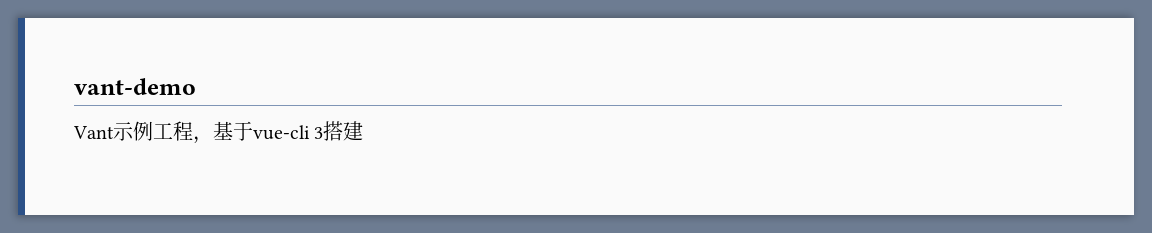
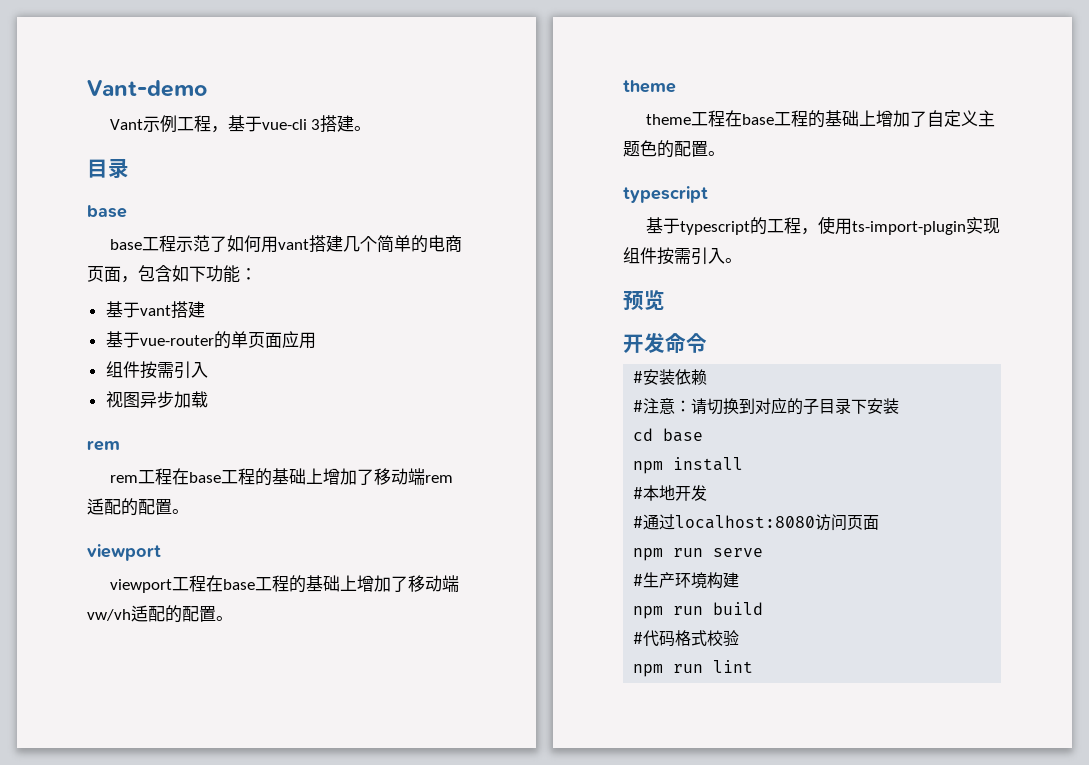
[74,78,196,95] vant-demo -> [87,80,207,97] Vant-demo
(364, 131) none -> [354,126,372,131] [87,158,129,179] [87,205,127,218] [109,235,462,253] [87,265,257,283] [105,301,205,319] [105,331,316,349] [105,361,208,379] [105,391,208,408] [87,440,120,451] [109,468,453,486] [87,498,189,516] [87,544,161,561] [109,575,459,593] [87,605,233,623] [623,80,676,93] [645,110,995,128] [623,140,725,158] [623,186,708,203] [645,216,1000,235] [623,247,742,265] [623,290,665,311] [623,333,707,353] [633,369,708,385] [633,397,900,415] [633,428,704,442] [633,457,744,474] [633,485,708,501] [633,514,880,531] [633,548,764,561] [633,572,740,589] [633,602,764,619] [633,630,740,647] [633,660,754,677] 。 // 目录 // base // base工程示范了如何用vant搭建几个简单的电商页面，包含如下功能： // 基于vant搭建 // 基于vue-router的单页面应用 // 组件按需引入 // 视图异步加载 // rem // rem工程在base工程的基础上增加了移动端rem适配的配置。 // viewport // viewport工程在base工程的基础上增加了移动端vw/vh适配的配置。 // theme // theme工程在base工程的基础上增加了自定义主题色的配置。 // typescript // 基于typescript的工程，使用ts-import-plugin实现组件按需引入。 // 预览 // 开发命令 // #安装依赖 // #注意：请切换到对应的子目录下安装 // cd base // npm install // #本地开发 // #通过localhost:8080访问页面 // npm run serve // #生产环境构建 // npm run build // #代码格式校验 // npm run lint

